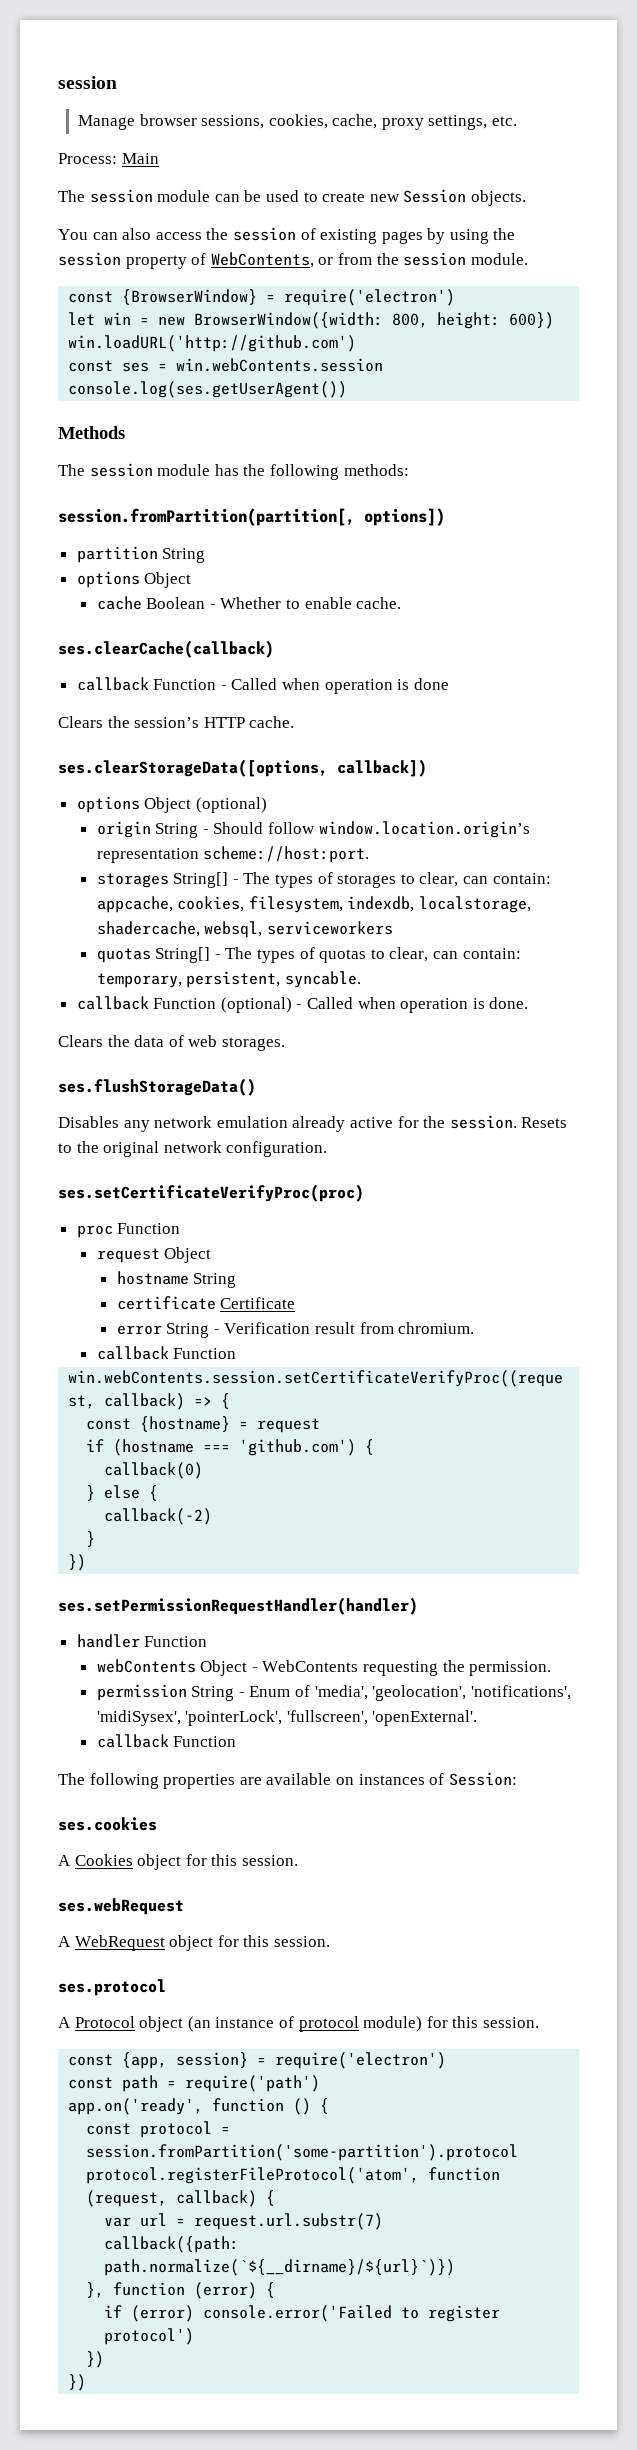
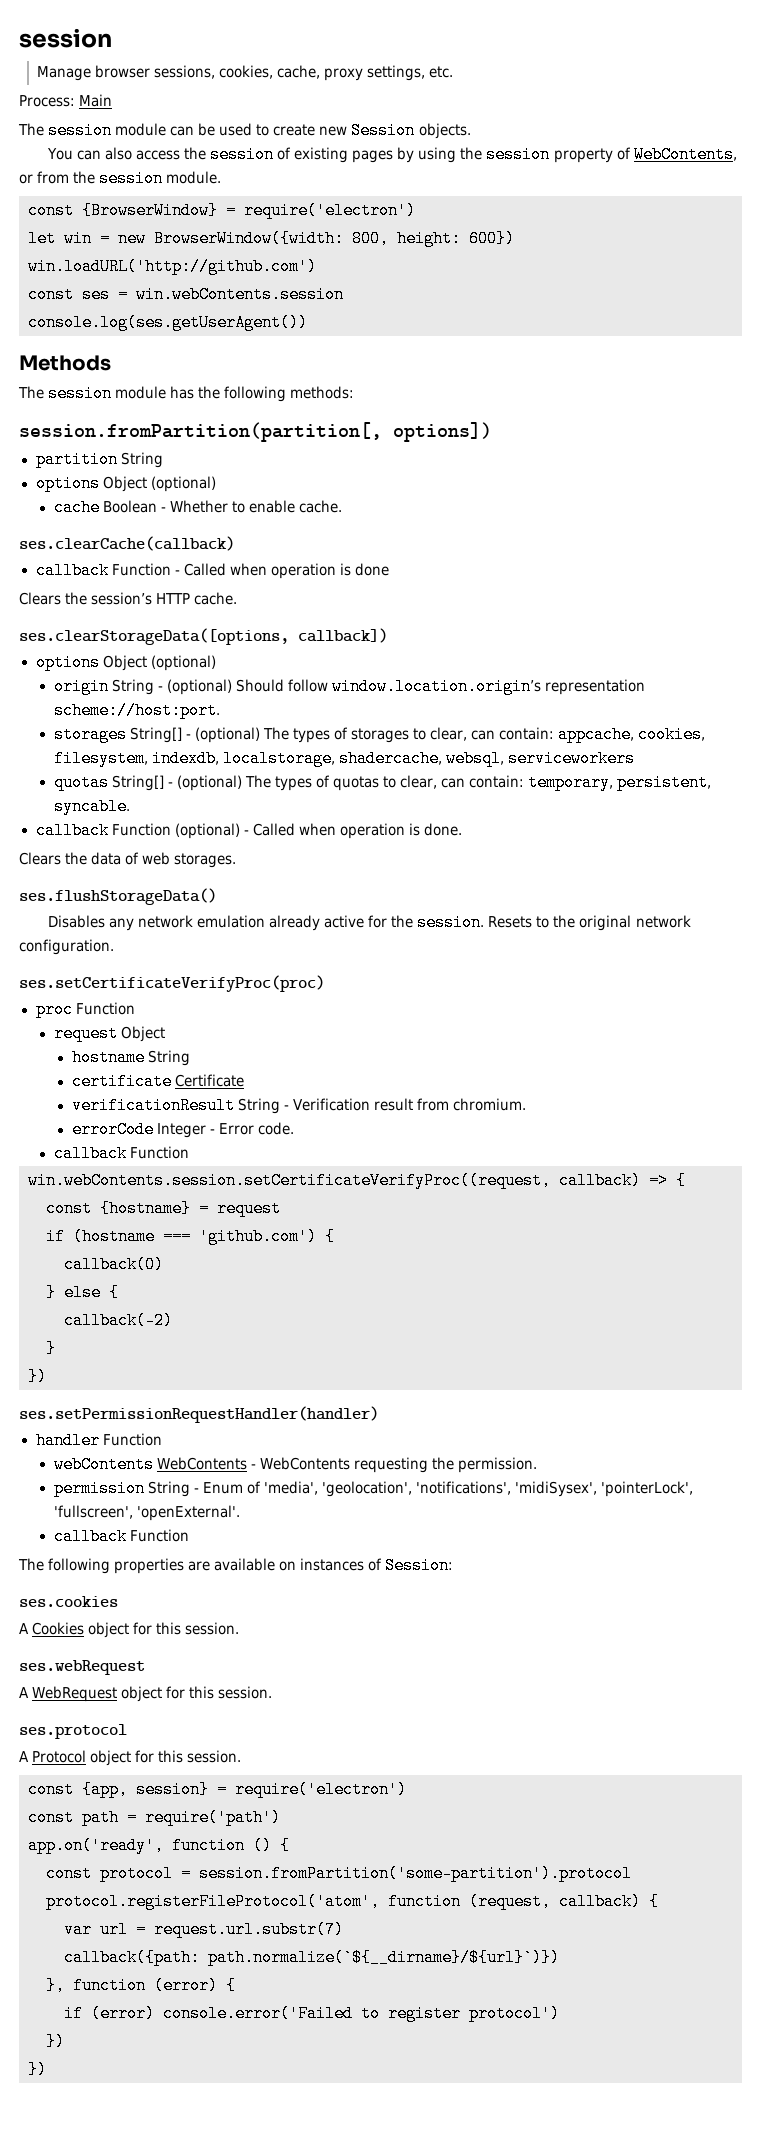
(192, 580) none -> [150,476,216,492] (optional)
(209, 831) none -> [166,679,232,695] (optional)
(239, 881) none -> [194,727,260,743] (optional)
(221, 956) none -> [176,775,242,791] (optional)
[116,1325,162,1335] error -> [71,1097,235,1114] verificationResult
(475, 1328) none -> [71,1121,294,1138] // errorCode Integer - Error code.
[200,1660,248,1676] Object -> [156,1457,247,1470] WebContents
[187,2016,423,2032] (an instance of protocol module) -> (132, 1758) none

